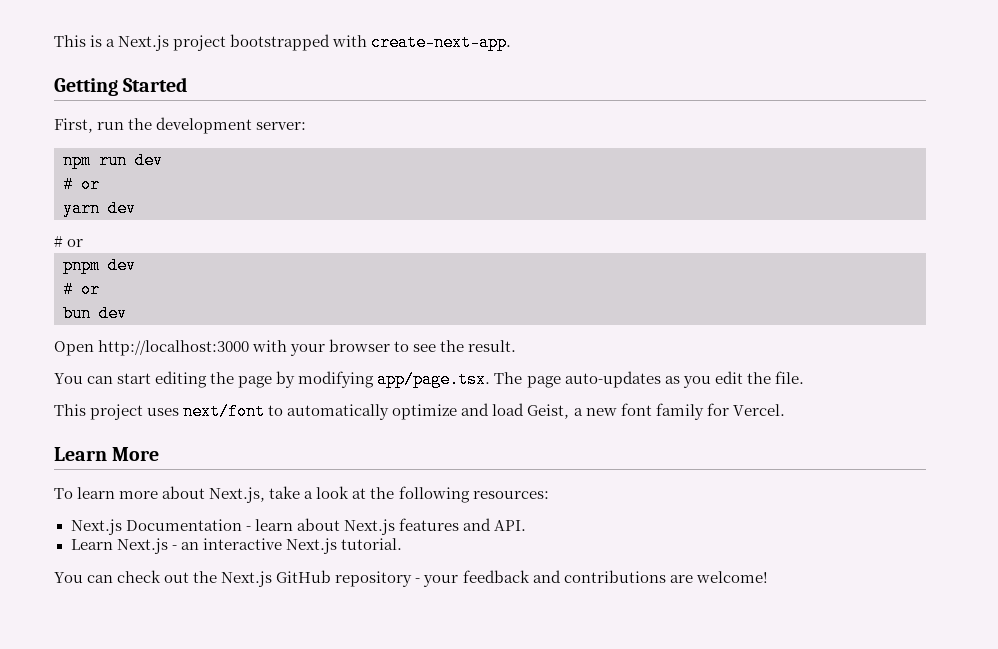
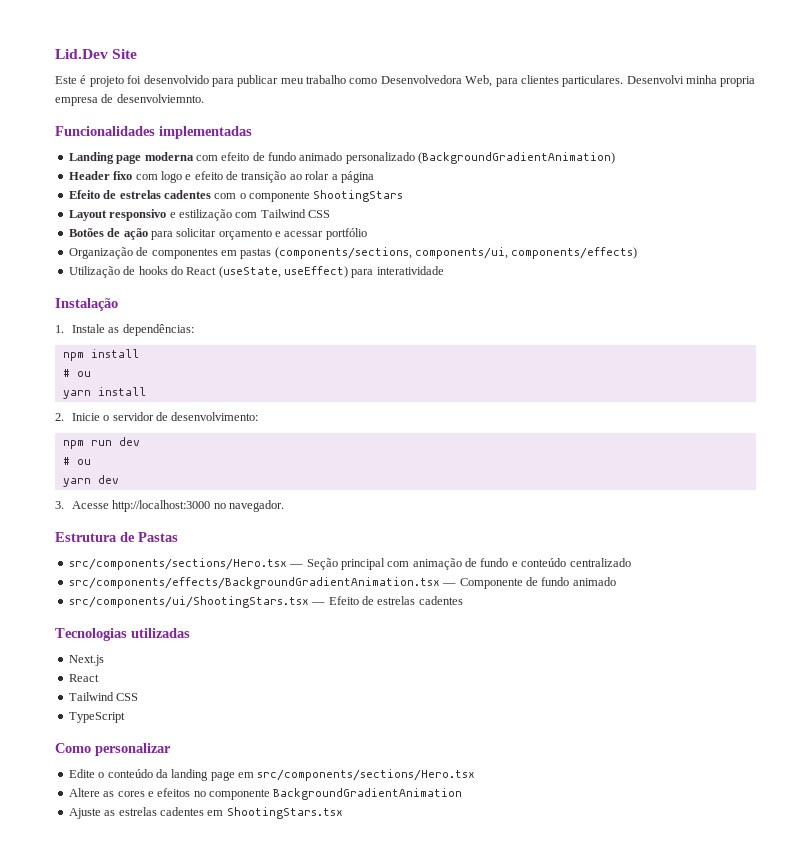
[54,34,512,51] [54,77,188,96] [54,117,307,134] This is a Next.js project bootstrapped with create-next-app. // Getting Started // First, run the development server: -> [55,49,138,59] [55,75,756,87] [55,94,204,106] [55,126,252,139] [68,152,616,164] [68,171,374,183] [68,190,404,202] [68,209,330,221] [68,228,367,240] [68,247,638,259] [68,266,444,278] [55,298,118,311] [55,324,194,336] [62,349,139,361] [62,369,91,377] [62,387,146,399] [55,412,259,421] Lid.Dev Site // Este é projeto foi desenvolvido para publicar meu trabalho como Desenvolvedora Web, para clientes particulares. Desenvolvi minha propria empresa de desenvolviemnto. // Funcionalidades implementadas // Landing page moderna com efeito de fundo animado personalizado (BackgroundGradientAnimation) // Header fixo com logo e efeito de transição ao rolar a página // Efeito de estrelas cadentes com o componente ShootingStars // Layout responsivo e estilização com Tailwind CSS // Botões de ação para solicitar orçamento e acessar portfólio // Organização de componentes em pastas (components/sections, components/ui, components/effects) // Utilização de hooks do React (useState, useEffect) para interatividade // Instalação // 1. Instale as dependências: // npm install // # ou // yarn install // 2. Inicie o servidor de desenvolvimento:
[81,176,100,193] or -> [76,459,91,465] ou
[54,236,84,247] [63,257,136,274] [63,281,100,298] [63,305,127,322] [54,339,517,356] [54,371,804,388] [54,403,785,420] [54,447,160,461] [54,486,549,503] [70,518,526,535] [70,538,402,554] [54,570,768,587] # or // pnpm dev // # or // bun dev // Open http://localhost:3000 with your browser to see the result. // You can start editing the page by modifying app/page.tsx. The page auto-updates as you edit the file. // This project uses next/font to automatically optimize and load Geist, a new font family for Vercel. // Learn More // To learn more about Next.js, take a look at the following resources: // Next.js Documentation - learn about Next.js features and API. // Learn Next.js - an interactive Next.js tutorial. // You can check out the Next.js GitHub repository - your feedback and contributions are welcome! -> [55,500,285,512] [55,532,178,542] [68,558,631,570] [68,577,616,589] [68,596,463,608] [55,628,190,641] [68,655,104,666] [68,674,99,682] [68,692,139,701] [68,712,125,723] [55,743,171,756] [68,769,476,781] [68,788,463,800] [68,807,343,819] 3. Acesse http://localhost:3000 no navegador. // Estrutura de Pastas // src/components/sections/Hero.tsx — Seção principal com animação de fundo e conteúdo centralizado // src/components/effects/BackgroundGradientAnimation.tsx — Componente de fundo animado // src/components/ui/ShootingStars.tsx — Efeito de estrelas cadentes // Tecnologias utilizadas // Next.js // React // Tailwind CSS // TypeScript // Como personalizar // Edite o conteúdo da landing page em src/components/sections/Hero.tsx // Altere as cores e efeitos no componente BackgroundGradientAnimation // Ajuste as estrelas cadentes em ShootingStars.tsx

